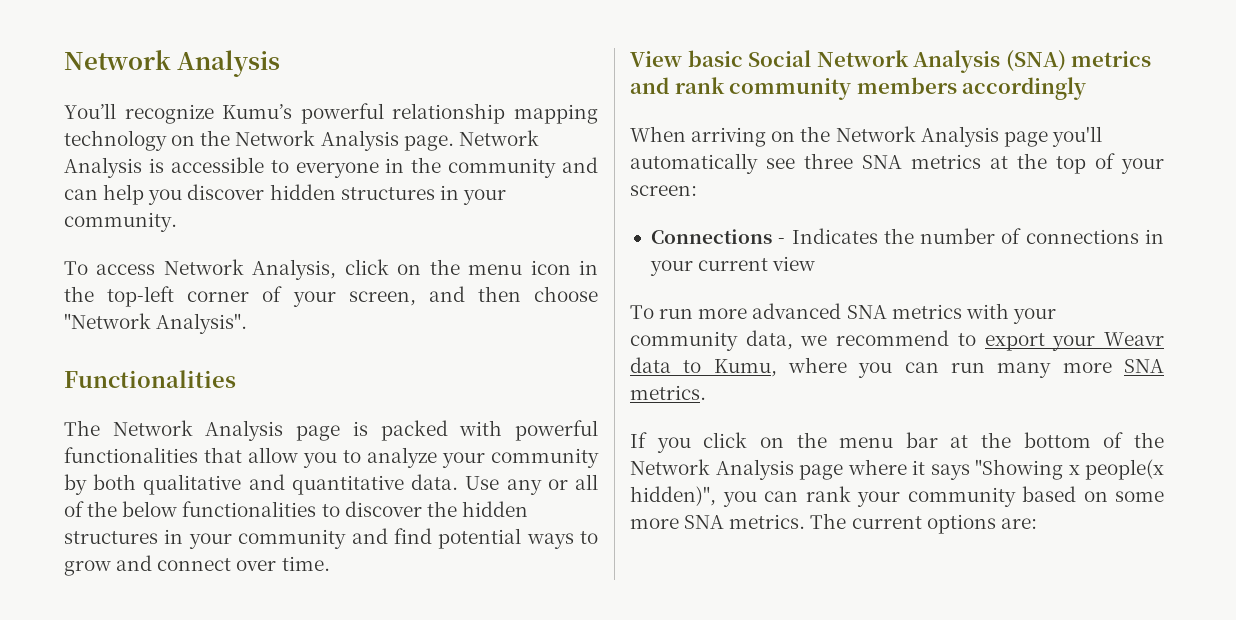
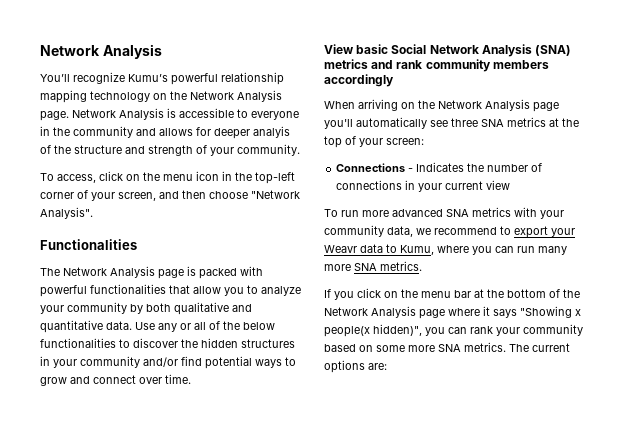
[64,184,459,205] can help you discover hidden structures in -> [159,126,290,139] [40,145,207,156] allows for deeper analyis of the structure and strength of
[96,259,337,280] access Network Analysis, -> [57,174,96,183] access,
[351,528,388,544] and -> [143,357,178,367] and/or

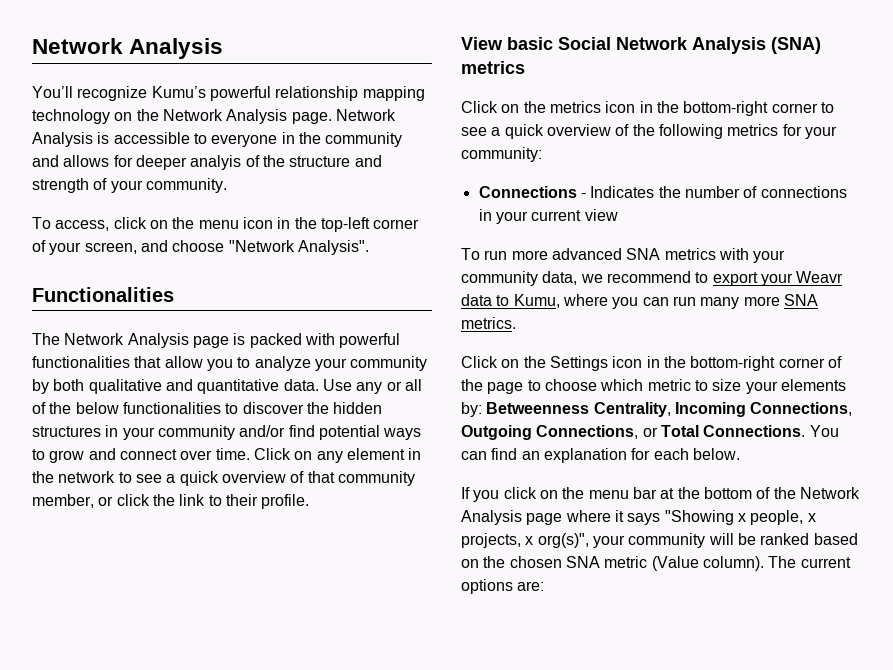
[182,190,206,199] then -> (168, 246) none
(191, 379) none -> [253,448,422,463] [32,471,415,486] [32,494,310,509] Click on any element in the network to see a quick overview of that community member, or click the link to their profile.
[371,59,549,72] [324,74,394,87] [324,99,559,112] [324,117,579,129] [324,136,424,148] and rank community members accordingly // When arriving on the Network Analysis page you'll automatically see three SNA metrics at the top of your screen: -> [461,101,834,116] [461,124,837,139] [461,147,542,162] // Click on the metrics icon in the bottom-right corner to see a quick overview of the following metrics for your community:
(422, 266) none -> [461,356,842,371] [461,379,846,394] [461,402,853,417] [461,425,839,440] [461,448,740,463] // Click on the Settings icon in the bottom-right corner of the page to choose which metric to size your elements by: Betweenness Centrality, Incoming Connections, Outgoing Connections, or Total Connections. You can find an explanation for each below.
[324,324,583,337] [324,342,506,352] people(x hidden)", you can rank your community based on some more SNA metrics. -> [750,510,816,525] [461,533,858,548] [461,556,764,571] people, x projects, x org(s)", your community will be ranked based on the chosen SNA metric (Value column).

